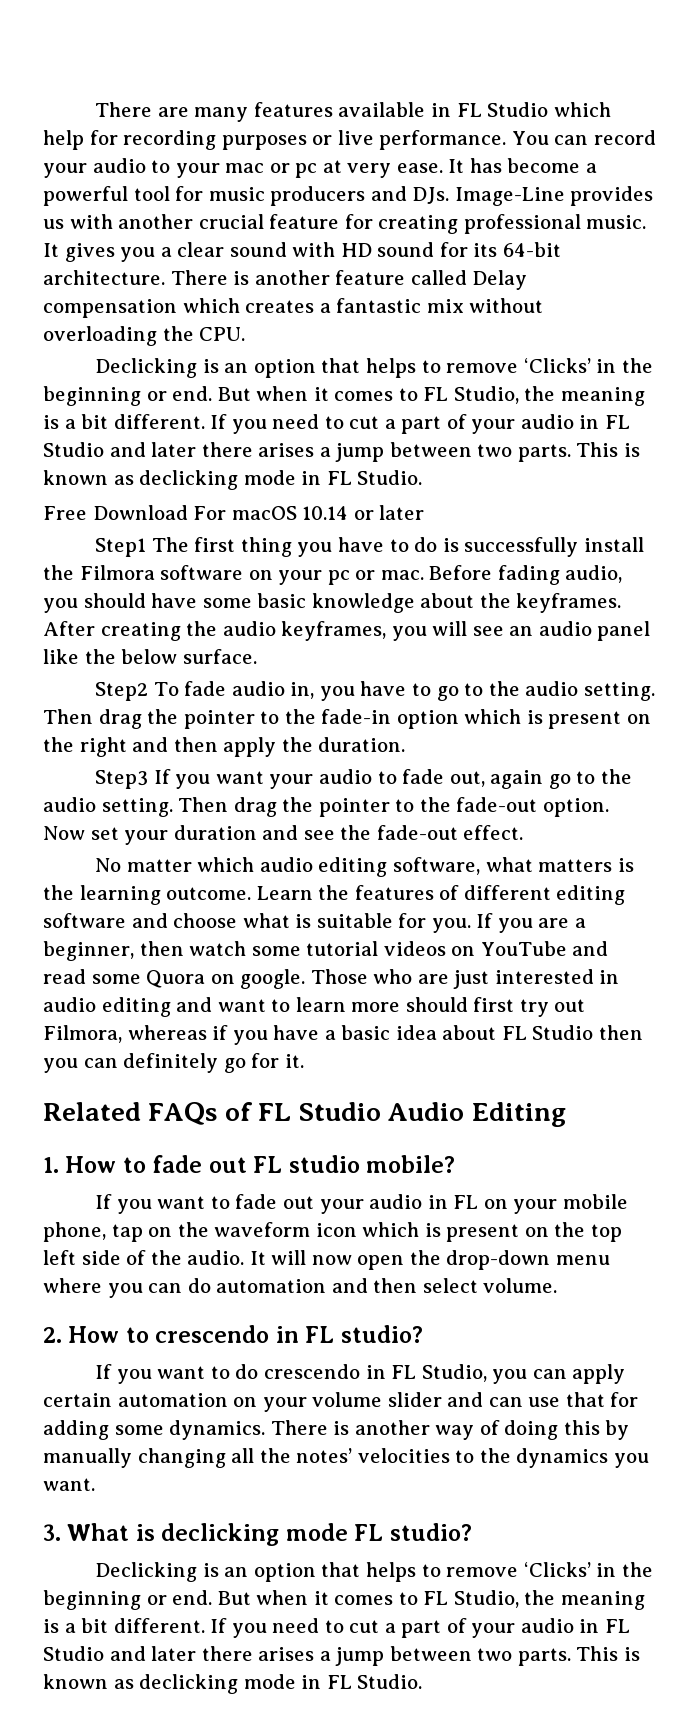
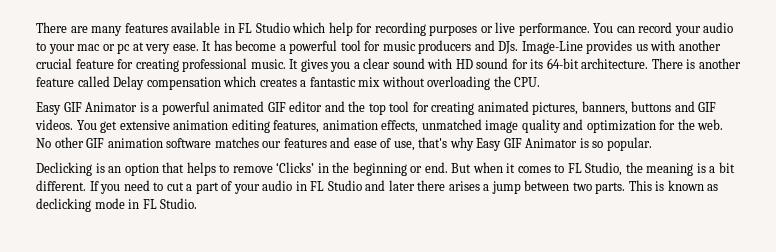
[95,358,653,378] [43,386,645,406] [43,414,631,434] [43,442,640,462] [43,470,423,490] [43,505,425,520] [95,537,644,557] [43,565,623,585] [43,593,622,613] [43,621,651,641] [43,649,257,664] [95,681,655,701] [43,709,651,729] [43,737,406,757] [95,769,632,789] [43,797,609,817] [43,825,524,845] [95,857,634,877] [43,885,626,905] [43,913,586,933] [43,941,609,961] [43,969,620,989] [43,997,586,1017] [43,1025,643,1045] [43,1053,304,1073] [43,1102,566,1127] [43,1155,456,1173] [95,1194,628,1214] [43,1222,622,1242] [43,1250,610,1270] [43,1278,558,1298] [43,1325,423,1343] [95,1364,626,1384] [43,1392,639,1412] [43,1420,630,1440] [43,1448,649,1468] [43,1478,95,1491] [43,1523,472,1546] Declicking is an option that helps to remove ‘Clicks’ in the beginning or end. But when it comes to FL Studio, the meaning is a bit different. If you need to cut a part of your audio in FL Studio and later there arises a jump between two parts. This is known as declicking mode in FL Studio. // Free Download For macOS 10.14 or later // Step1 The first thing you have to do is successfully install the Filmora software on your pc or mac. Before fading audio, you should have some basic knowledge about the keyframes. After creating the audio keyframes, you will see an audio panel like the below surface. // Step2 To fade audio in, you have to go to the audio setting. Then drag the pointer to the fade-in option which is present on the right and then apply the duration. // Step3 If you want your audio to fade out, again go to the audio setting. Then drag the pointer to the fade-out option. Now set your duration and see the fade-out effect. // No matter which audio editing software, what matters is the learning outcome. Learn the features of different editing software and choose what is suitable for you. If you are a beginner, then watch some tutorial videos on YouTube and read some Quora on google. Those who are just interested in audio editing and want to learn more should first try out Filmora, whereas if you have a basic idea about FL Studio then you can definitely go for it. // Related FAQs of FL Studio Audio Editing // 1. How to fade out FL studio mobile? // If you want to fade out your audio in FL on your mobile phone, tap on the waveform icon which is present on the top left side of the audio. It will now open the drop-down menu where you can do automation and then select volume. // 2. How to crescendo in FL studio? // If you want to do crescendo in FL Studio, you can apply certain automation on your volume slider and can use that for adding some dynamics. There is another way of doing this by manually changing all the notes’ velocities to the dynamics you want. // 3. What is declicking mode FL studio? -> [36,101,717,115] [35,119,724,133] [36,137,652,151] Easy GIF Animator is a powerful animated GIF editor and the top tool for creating animated pictures, banners, buttons and GIF videos. You get extensive animation editing features, animation effects, unmatched image quality and optimization for the web. No other GIF animation software matches our features and ease of use, that's why Easy GIF Animator is so popular.

